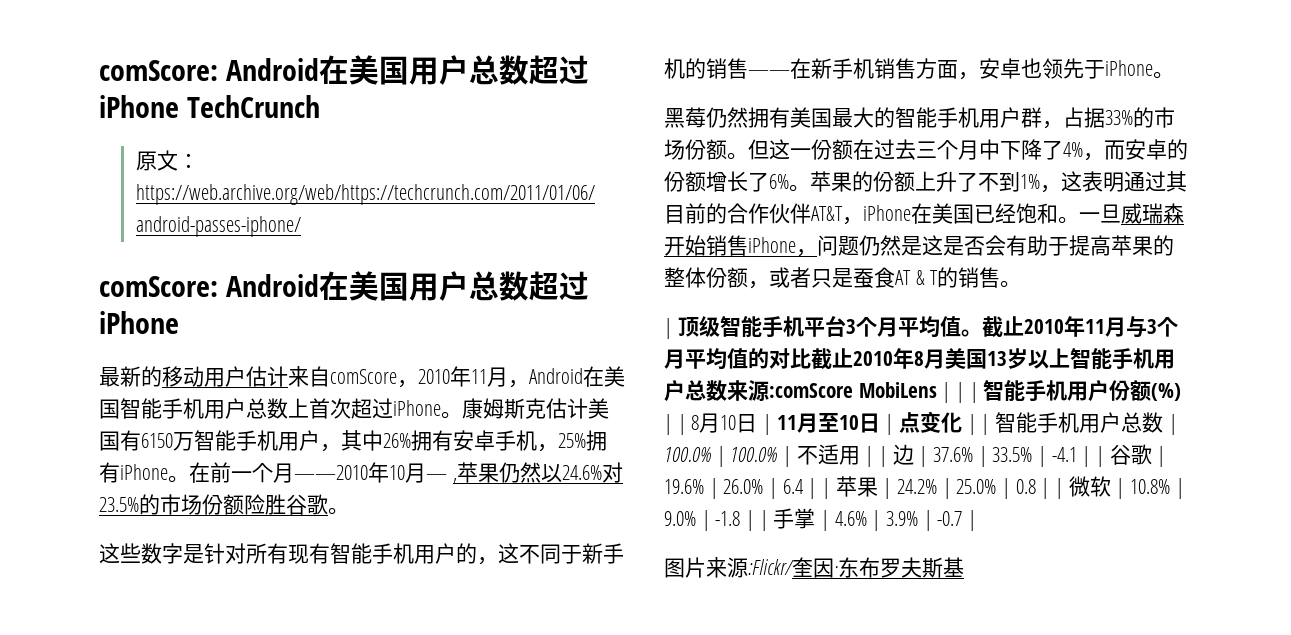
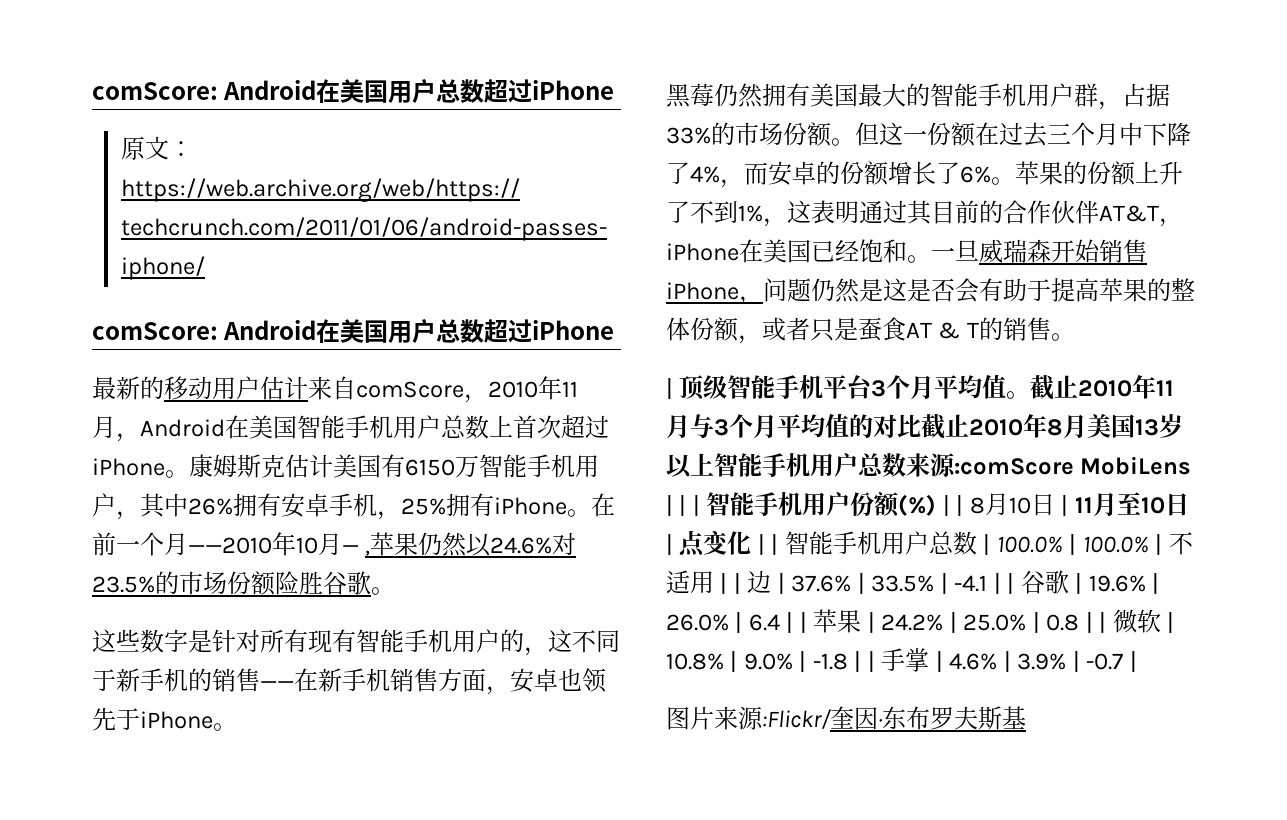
[99,55,589,85] [99,95,320,118] comScore: Android在美国用户总数超过iPhone TechCrunch -> [92,79,615,103] comScore: Android在美国用户总数超过iPhone

